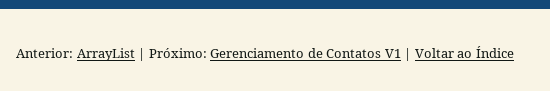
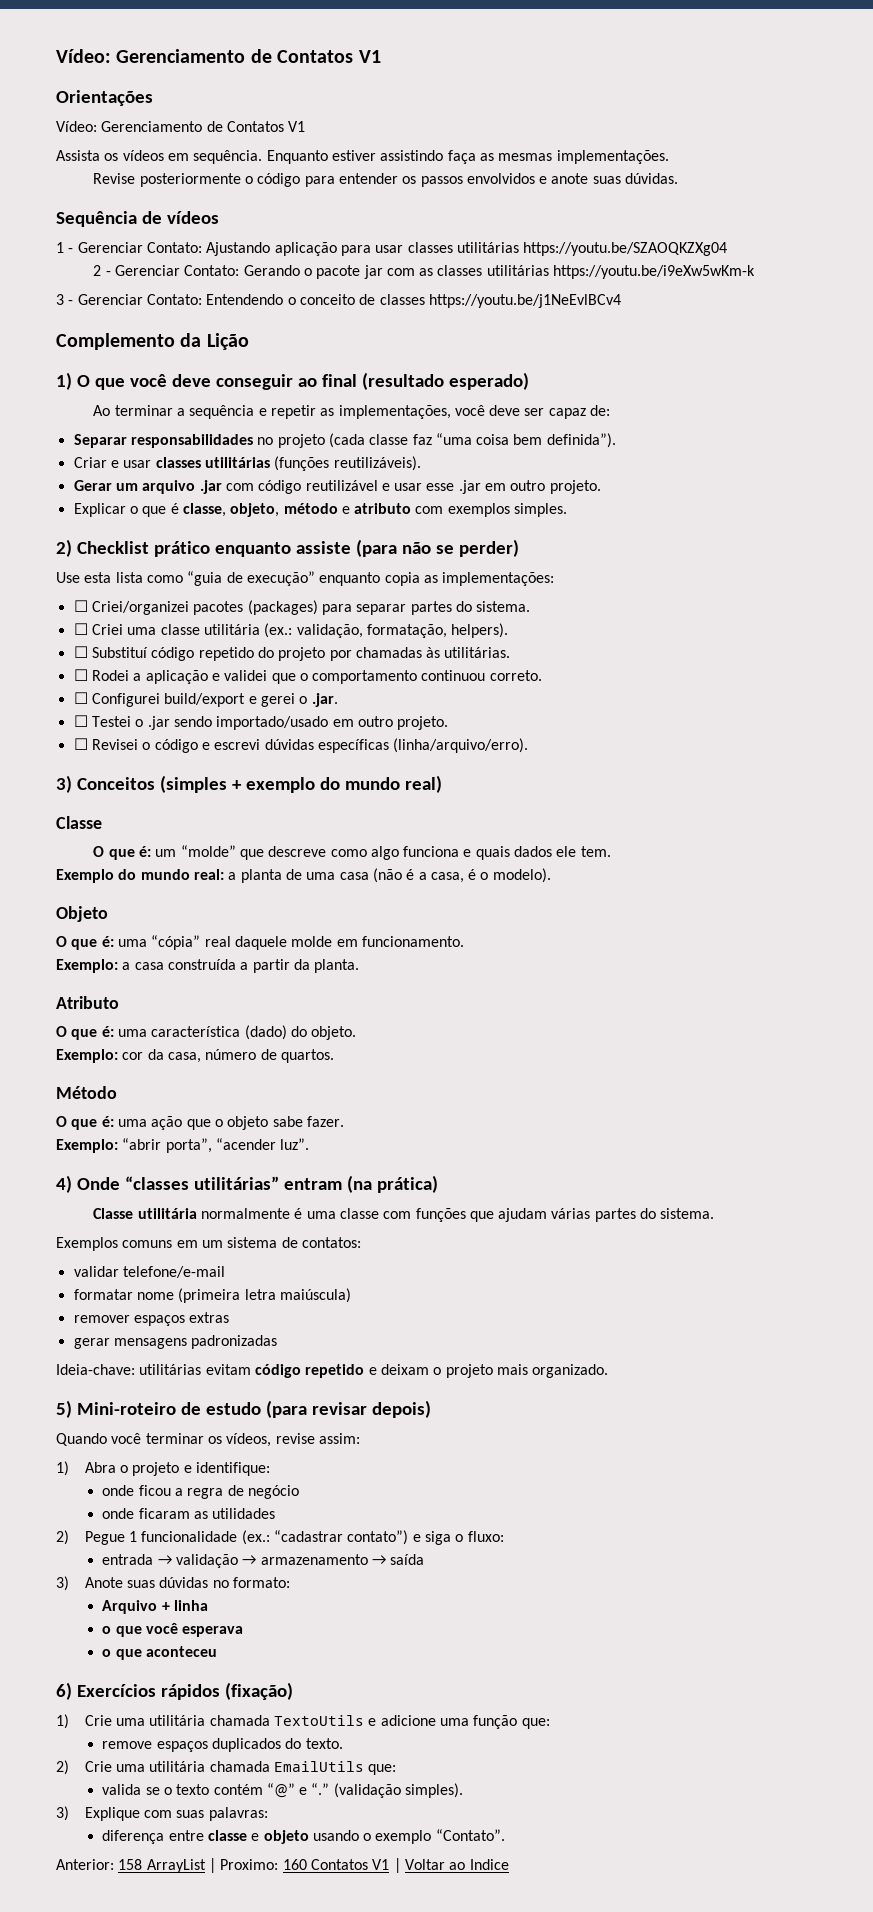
[16,48,323,61] Anterior: ArrayList | Próximo: Gerenciamento de -> [56,49,381,63] [56,90,153,106] [56,121,306,132] [56,150,669,164] [93,173,679,187] [56,211,219,227] [56,242,728,256] [93,265,756,279] [56,294,621,308] [56,333,249,350] [56,372,529,390] [93,405,611,419] [73,433,616,448] [73,456,421,471] [73,480,601,494] [73,503,568,517] [56,539,519,557] [56,571,555,586] [73,600,531,615] [73,623,509,638] [73,646,511,661] [73,669,542,684] [73,692,338,707] [73,715,449,730] [73,738,529,753] [56,775,442,793] [56,816,102,829] [93,845,611,860] [56,868,551,883] [56,906,108,922] [56,935,464,950] [56,959,360,973] [56,996,119,1009] [56,1025,357,1040] [56,1049,334,1063] [56,1086,117,1099] [56,1116,344,1130] [56,1138,310,1153] [56,1175,438,1193] [93,1208,715,1222] [56,1237,361,1251] [73,1266,225,1278] [73,1288,351,1303] [73,1312,230,1326] [73,1335,278,1349] [56,1364,609,1378] [56,1400,431,1418] [56,1433,360,1447] [56,1461,270,1476] [102,1485,299,1499] [102,1508,276,1519] [56,1530,504,1545] [102,1554,425,1568] [56,1576,290,1591] [102,1600,208,1614] [102,1623,244,1637] [102,1646,217,1660] [56,1682,293,1700] [56,1714,550,1729] [102,1738,343,1752] [56,1760,397,1775] [102,1783,464,1798] [56,1806,268,1821] [102,1829,505,1844] [56,1858,307,1873] Vídeo: Gerenciamento de Contatos V1 // Orientações // Vídeo: Gerenciamento de Contatos V1 // Assista os vídeos em sequência. Enquanto estiver assistindo faça as mesmas implementações. // Revise posteriormente o código para entender os passos envolvidos e anote suas dúvidas. // Sequência de vídeos // 1 - Gerenciar Contato: Ajustando aplicação para usar classes utilitárias https://youtu.be/SZAOQKZXg04 // 2 - Gerenciar Contato: Gerando o pacote jar com as classes utilitárias https://youtu.be/i9eXw5wKm-k // 3 - Gerenciar Contato: Entendendo o conceito de classes https://youtu.be/j1NeEvlBCv4 // Complemento da Lição // 1) O que você deve conseguir ao final (resultado esperado) // Ao terminar a sequência e repetir as implementações, você deve ser capaz de: // Separar responsabilidades no projeto (cada classe faz “uma coisa bem definida”). // Criar e usar classes utilitárias (funções reutilizáveis). // Gerar um arquivo .jar com código reutilizável e usar esse .jar em outro projeto. // Explicar o que é classe, objeto, método e atributo com exemplos simples. // 2) Checklist prático enquanto assiste (para não se perder) // Use esta lista como “guia de execução” enquanto copia as implementações: // ☐ Criei/organizei pacotes (packages) para separar partes do sistema. // ☐ Criei uma classe utilitária (ex.: validação, formatação, helpers). // ☐ Substituí código repetido do projeto por chamadas às utilitárias. // ☐ Rodei a aplicação e validei que o comportamento continuou correto. // ☐ Configurei build/export e gerei o .jar. // ☐ Testei o .jar sendo importado/usado em outro projeto. // ☐ Revisei o código e escrevi dúvidas específicas (linha/arquivo/erro). // 3) Conceitos (simples + exemplo do mundo real) // Classe // O que é: um “molde” que descreve como algo funciona e quais dados ele tem. // Exemplo do mundo real: a planta de uma casa (não é a casa, é o modelo). // Objeto // O que é: uma “cópia” real daquele molde em funcionamento. // Exemplo: a casa construída a partir da planta. // Atributo // O que é: uma característica (dado) do objeto. // Exemplo: cor da casa, número de quartos. // Método // O que é: uma ação que o objeto sabe fazer. // Exemplo: “abrir porta”, “acender luz”. // 4) Onde “classes utilitárias” entram (na prática) // Classe utilitária normalmente é uma classe com funções que ajudam várias partes do sistema. // Exemplos comuns em um sistema de contatos: // validar telefone/e-mail // formatar nome (primeira letra maiúscula) // remover espaços extras // gerar mensagens padronizadas // Ideia-chave: utilitárias evitam código repetido e deixam o projeto mais organizado. // 5) Mini-roteiro de estudo (para revisar depois) // Quando você terminar os vídeos, revise assim: // 1) Abra o projeto e identifique: // onde ficou a regra de negócio // onde ficaram as utilidades // 2) Pegue 1 funcionalidade (ex.: “cadastrar contato”) e siga o fluxo: // entrada → validação → armazenamento → saída // 3) Anote suas dúvidas no formato: // Arquivo + linha // o que você esperava // o que aconteceu // 6) Exercícios rápidos (fixação) // 1) Crie uma utilitária chamada TextoUtils e adicione uma função que: // remove espaços duplicados do texto. // 2) Crie uma utilitária chamada EmailUtils que: // valida se o texto contém “@” e “.” (validação simples). // 3) Explique com suas palavras: // diferença entre classe e objeto usando o exemplo “Contato”. // Anterior: 158 ArrayList | Proximo: 160
[475,46,514,58] Índice -> [469,1859,509,1870] Indice

